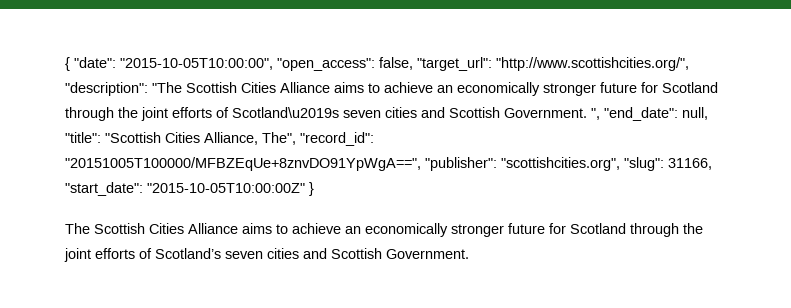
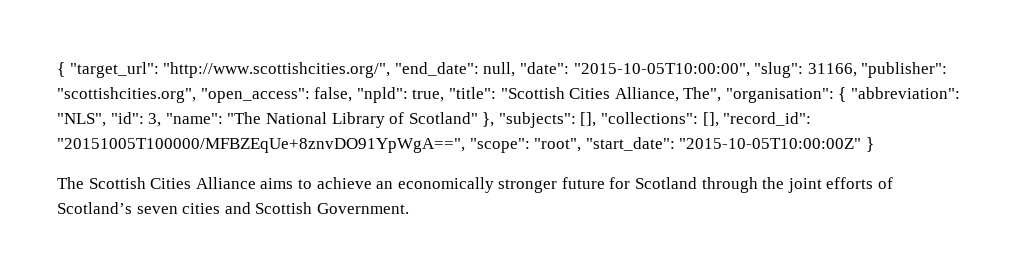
[65,57,689,71] [65,82,718,96] [65,107,708,121] { "date": "2015-10-05T10:00:00", "open_access": false, "target_url": "http://www.scottishcities.org/", "description": "The Scottish Cities Alliance aims to achieve an economically stronger future for Scotland through the joint efforts of Scotland\u2019s seven cities and Scottish Government. ", "end_date": null, -> [57,62,948,78] [57,87,445,103] { "target_url": "http://www.scottishcities.org/", "end_date": null, "date": "2015-10-05T10:00:00", "slug": 31166, "publisher": "scottishcities.org", "open_access": false, "npld": true,
[300,132,374,146] [65,157,712,171] "record_id": "20151005T100000/MFBZEqUe+8znvDO91YpWgA==", "publisher": "scottishcities.org", "slug": 31166, -> [725,87,961,103] [57,112,812,128] [57,138,582,153] "organisation": { "abbreviation": "NLS", "id": 3, "name": "The National Library of Scotland" }, "subjects": [], "collections": [], "record_id": "20151005T100000/MFBZEqUe+8znvDO91YpWgA==", "scope": "root",

